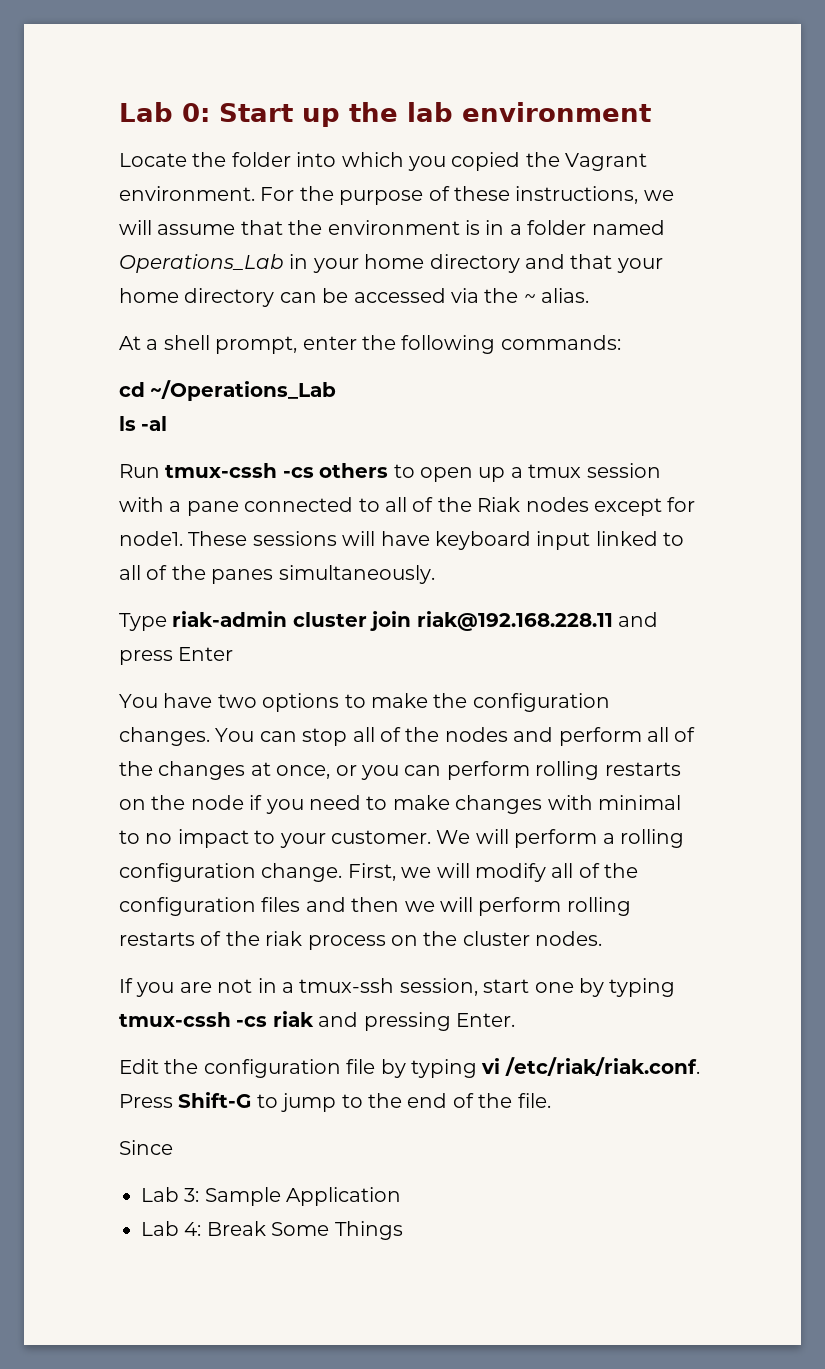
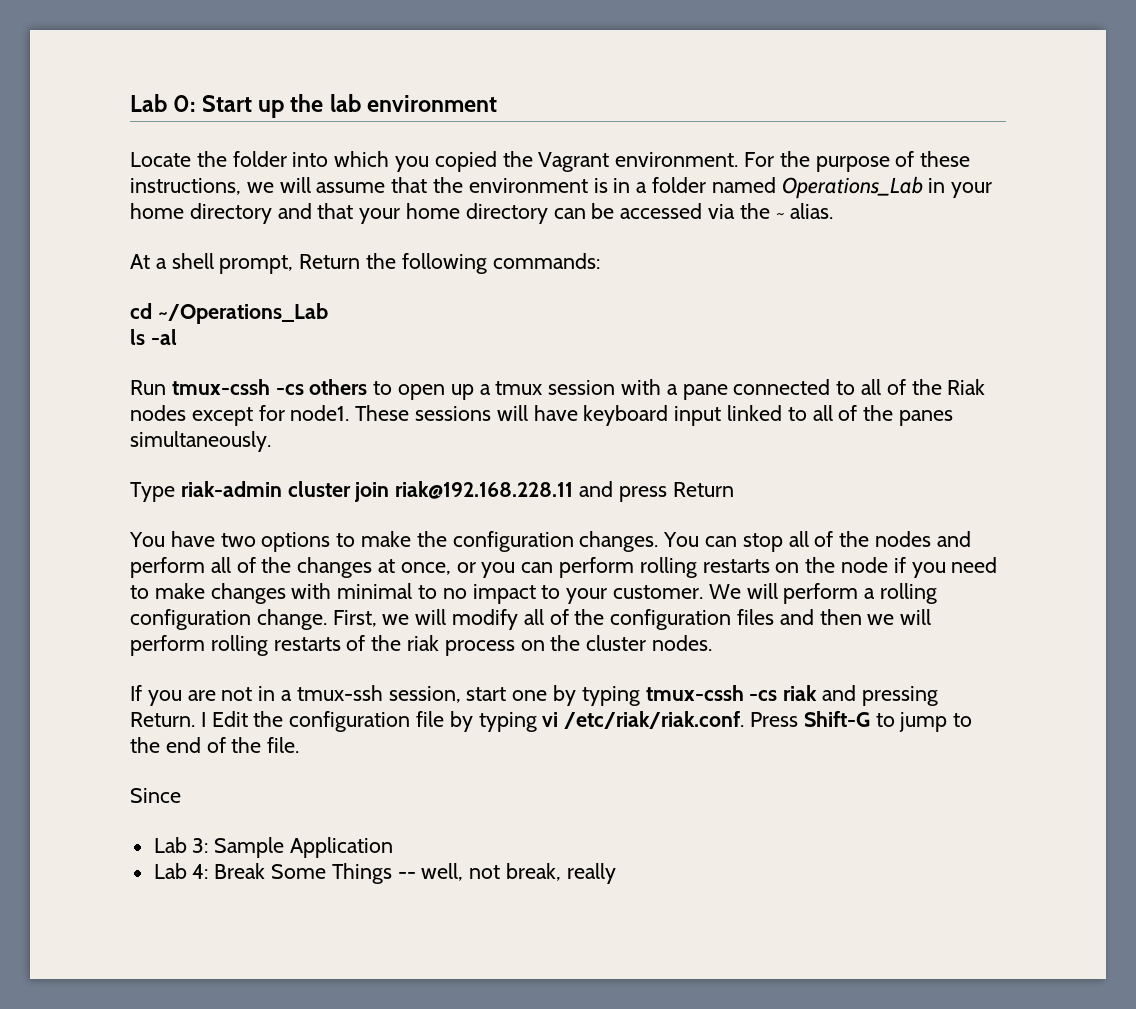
[302,336,357,350] enter -> [299,254,361,269] Return
[178,647,234,661] Enter -> [672,482,734,497] Return
[456,1013,515,1027] Enter. // -> [130,712,206,727] Return. I
(403, 1230) none -> [397,863,616,884] -- well, not break, really

